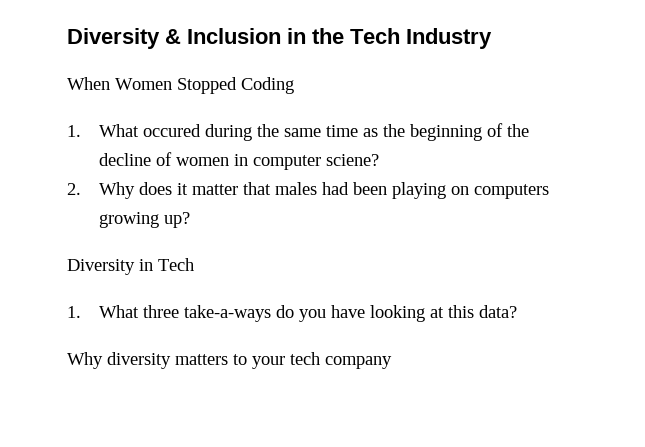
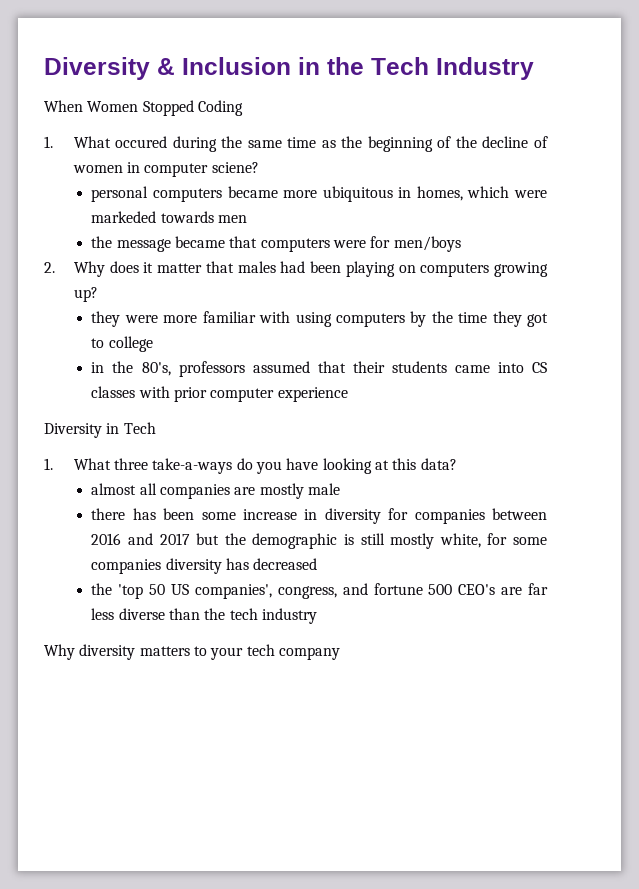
(379, 160) none -> [91,186,547,202] [91,211,248,223] [91,236,461,252] // personal computers became more ubiquitous in homes, which were markeded towards men // the message became that computers were for men/boys
(190, 220) none -> [91,311,548,327] [91,336,153,352] [91,361,547,377] [91,386,348,402] // they were more familiar with using computers by the time they got to college // in the 80's, professors assumed that their students came into CS classes with prior computer experience
(517, 311) none -> [91,483,341,499] [91,508,547,524] [91,533,547,549] [91,558,318,574] [91,583,549,599] [91,608,318,624] // almost all companies are mostly male // there has been some increase in diversity for companies between 2016 and 2017 but the demographic is still mostly white, for some companies diversity has decreased // the 'top 50 US companies', congress, and fortune 500 CEO's are far less diverse than the tech industry

